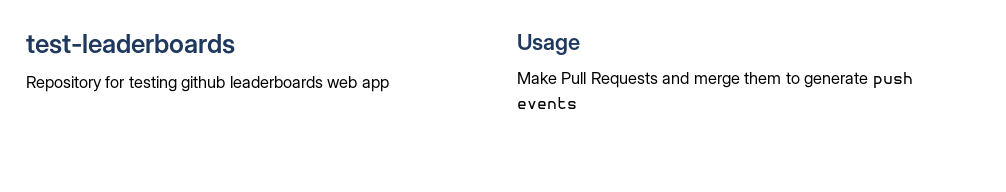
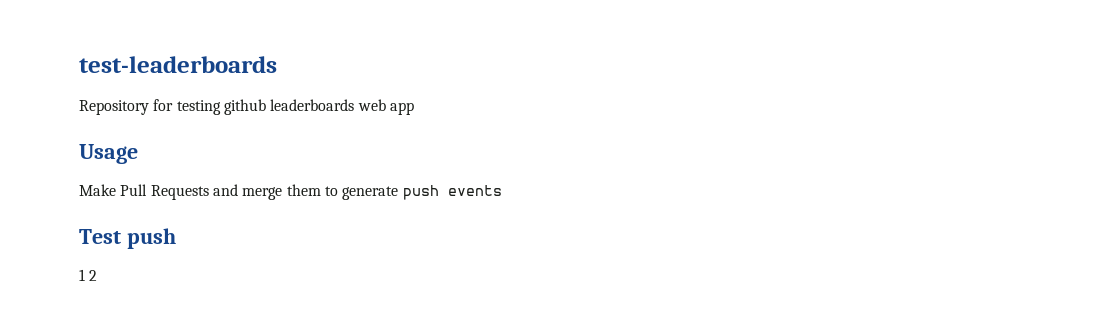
(577, 103) none -> [79,228,176,249] [79,269,98,281] // Test push // 1 2

